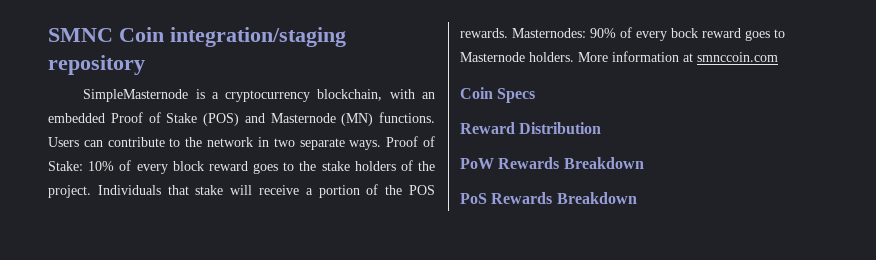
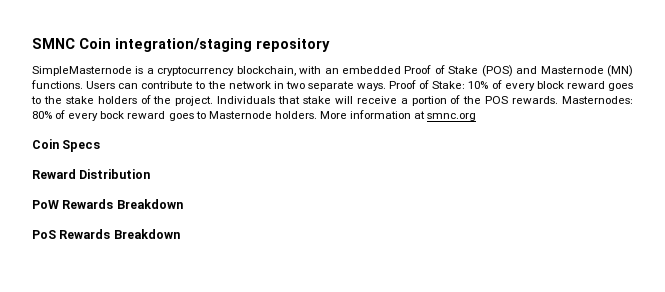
[590,28,616,38] 90% -> [32,111,52,119] 80%
[697,52,778,62] smnccoin.com -> [427,113,477,121] smnc.org

